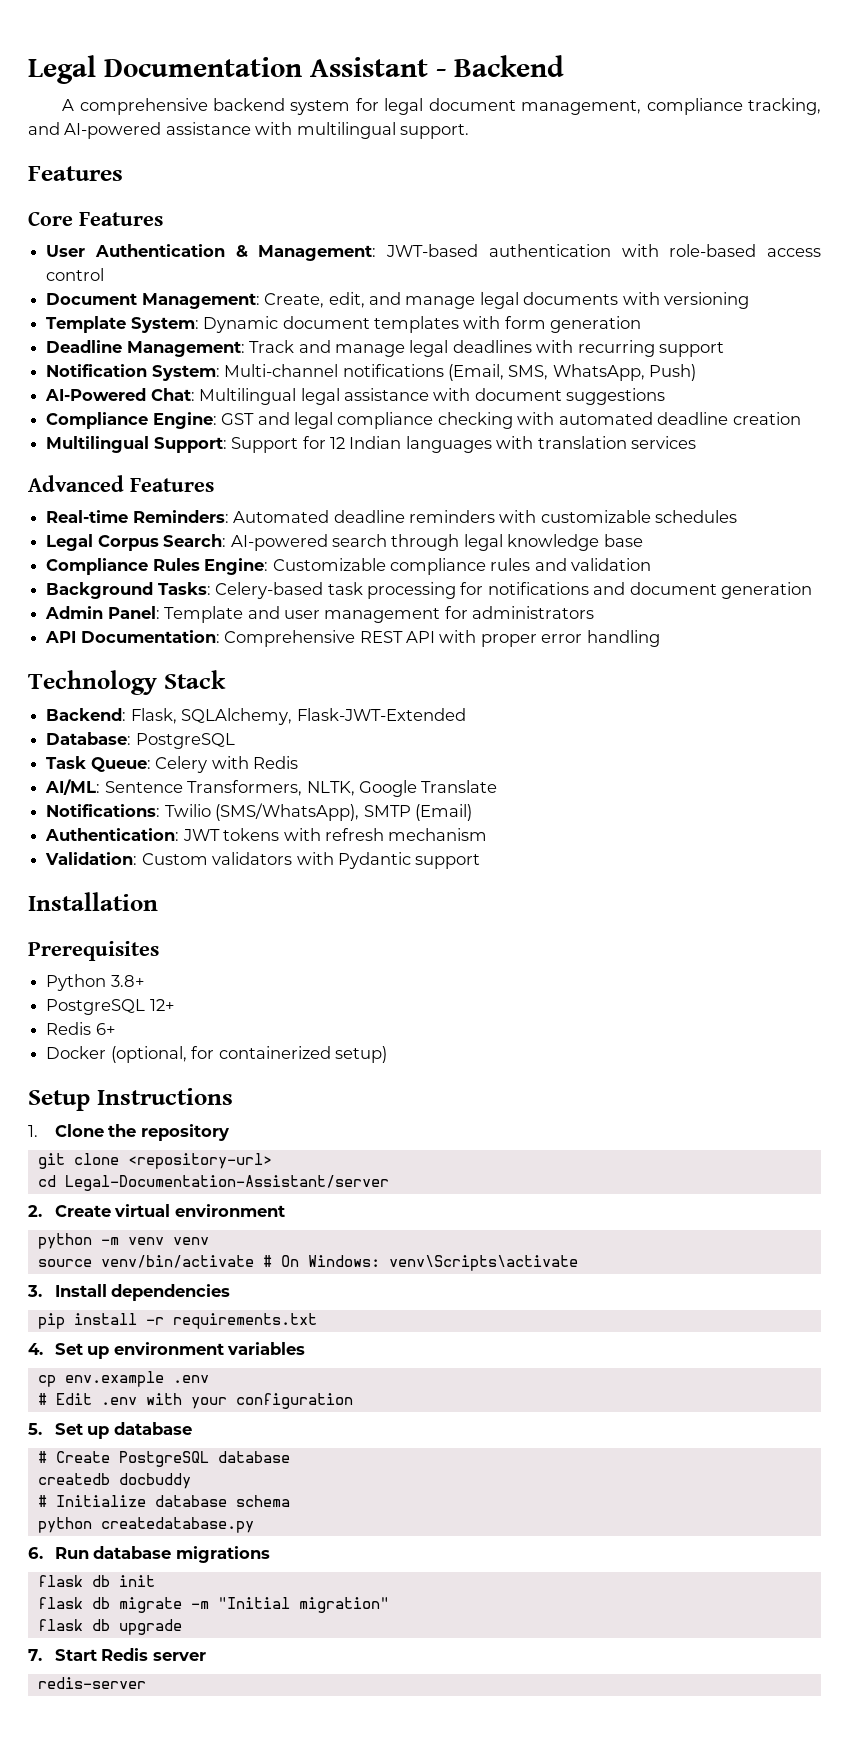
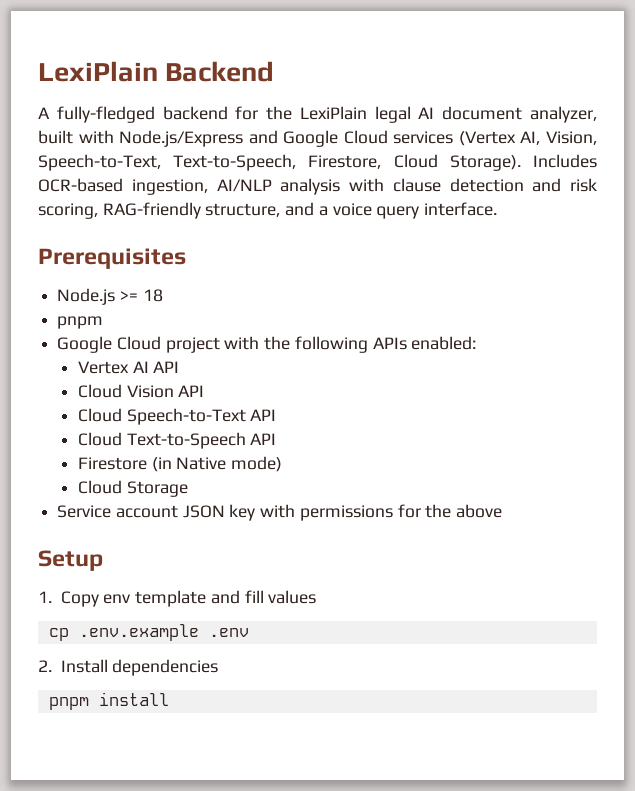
[28,55,564,84] [62,98,821,115] [28,122,470,139] [28,166,123,181] [28,211,163,226] [46,244,822,261] [46,268,105,281] [46,292,750,309] [46,316,642,333] [46,340,725,357] [46,364,697,381] [45,388,666,405] [46,412,801,429] [46,436,697,453] [28,475,214,492] [46,510,738,523] [46,534,643,551] [46,558,652,575] [46,582,813,599] [45,606,595,623] [45,630,660,647] [28,670,226,695] [46,708,466,725] [46,732,235,749] [46,756,298,773] [45,779,498,797] [46,803,472,821] [45,828,488,841] [45,852,481,869] [28,892,158,911] [28,941,159,961] [46,974,144,991] [46,999,174,1015] [46,1022,115,1035] [46,1046,387,1063] Legal Documentation Assistant - Backend // A comprehensive backend system for legal document management, compliance tracking, and AI-powered assistance with multilingual support. // Features // Core Features // User Authentication & Management: JWT-based authentication with role-based access control // Document Management: Create, edit, and manage legal documents with versioning // Template System: Dynamic document templates with form generation // Deadline Management: Track and manage legal deadlines with recurring support // Notification System: Multi-channel notifications (Email, SMS, WhatsApp, Push) // AI-Powered Chat: Multilingual legal assistance with document suggestions // Compliance Engine: GST and legal compliance checking with automated deadline creation // Multilingual Support: Support for 12 Indian languages with translation services // Advanced Features // Real-time Reminders: Automated deadline reminders with customizable schedules // Legal Corpus Search: AI-powered search through legal knowledge base // Compliance Rules Engine: Customizable compliance rules and validation // Background Tasks: Celery-based task processing for notifications and document generation // Admin Panel: Template and user management for administrators // API Documentation: Comprehensive REST API with proper error handling // Technology Stack // Backend: Flask, SQLAlchemy, Flask-JWT-Extended // Database: PostgreSQL // Task Queue: Celery with Redis // AI/ML: Sentence Transformers, NLTK, Google Translate // Notifications: Twilio (SMS/WhatsApp), SMTP (Email) // Authentication: JWT tokens with refresh mechanism // Validation: Custom validators with Pydantic support // Installation // Prerequisites // Python 3.8+ // PostgreSQL 12+ // Redis 6+ // Docker (optional, for containerized setup) -> [38,61,275,82] [38,106,597,123] [38,130,597,147] [38,154,597,171] [38,178,597,195] [38,202,498,219] [38,248,186,269] [57,288,163,305] [57,316,104,329] [57,336,477,353] [77,361,180,374] [77,384,205,398] [77,408,277,425] [77,432,277,449] [77,456,283,472] [77,480,188,497] [57,504,503,521] LexiPlain Backend // A fully-fledged backend for the LexiPlain legal AI document analyzer, built with Node.js/Express and Google Cloud services (Vertex AI, Vision, Speech-to-Text, Text-to-Speech, Firestore, Cloud Storage). Includes OCR-based ingestion, AI/NLP analysis with clause detection and risk scoring, RAG-friendly structure, and a voice query interface. // Prerequisites // Node.js >= 18 // pnpm // Google Cloud project with the following APIs enabled: // Vertex AI API // Cloud Vision API // Cloud Speech-to-Text API // Cloud Text-to-Speech API // Firestore (in Native mode) // Cloud Storage // Service account JSON key with permissions for the above
[96,1088,233,1105] Instructions -> (103, 560) none
[54,1124,229,1141] [37,1153,272,1169] [37,1175,389,1191] [28,1204,285,1217] [37,1233,209,1249] [37,1255,578,1271] [27,1284,231,1301] [37,1313,317,1329] [28,1342,306,1359] [37,1371,209,1387] [37,1393,353,1409] [28,1422,192,1439] [37,1451,290,1467] [37,1473,191,1489] [37,1495,290,1507] [37,1517,254,1533] [28,1546,270,1563] [37,1575,155,1587] [37,1597,389,1613] [37,1619,182,1635] [28,1648,206,1661] [37,1677,146,1689] Clone the repository // git clone <repository-url> // cd Legal-Documentation-Assistant/server // 2. Create virtual environment // python -m venv venv // source venv/bin/activate # On Windows: venv\Scripts\activate // 3. Install dependencies // pip install -r requirements.txt // 4. Set up environment variables // cp env.example .env // # Edit .env with your configuration // 5. Set up database // # Create PostgreSQL database // createdb docbuddy // # Initialize database schema // python createdatabase.py // 6. Run database migrations // flask db init // flask db migrate -m "Initial migration" // flask db upgrade // 7. Start Redis server // redis-server -> [60,590,317,607] [48,624,249,641] [38,659,219,676] [48,692,169,710] Copy env template and fill values // cp .env.example .env // 2. Install dependencies // pnpm install

